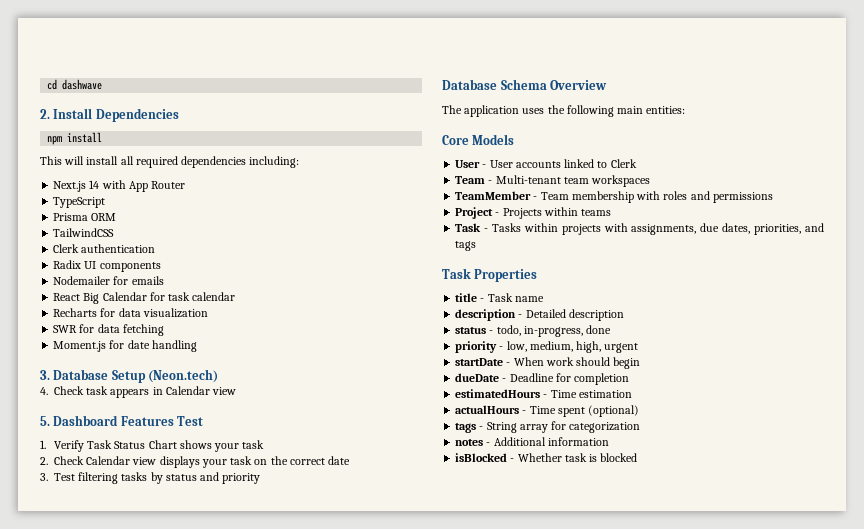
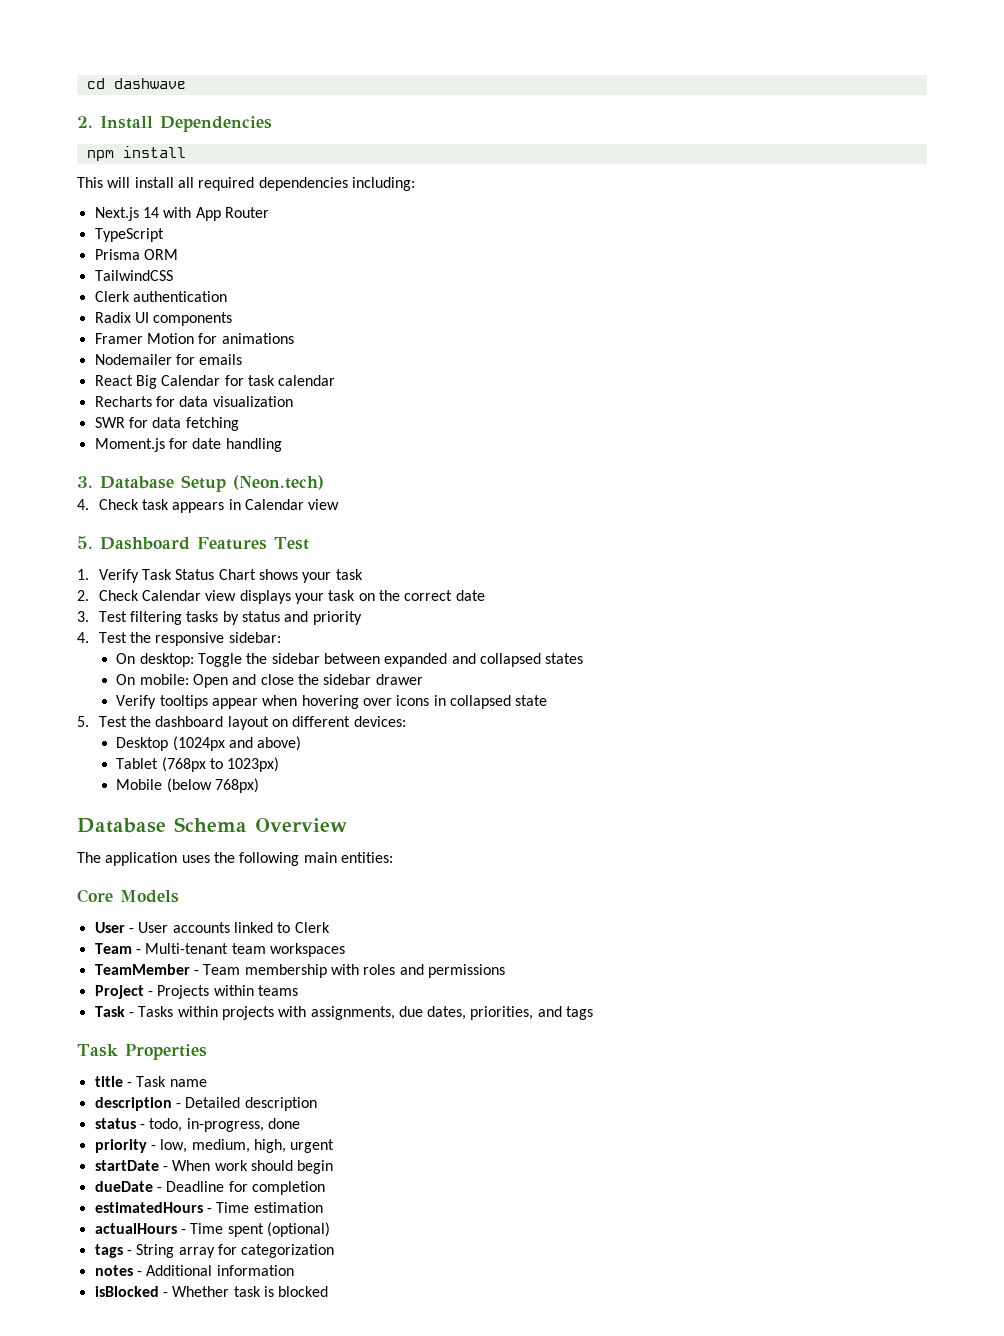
(161, 267) none -> [94,333,294,344] // Framer Motion for animations
(261, 478) none -> [77,632,281,646] [116,653,584,667] [116,674,423,688] [116,695,548,709] [77,716,406,730] [116,736,302,751] [116,757,280,772] [116,778,259,793] // 4. Test the responsive sidebar: // On desktop: Toggle the sidebar between expanded and collapsed states // On mobile: Open and close the sidebar drawer // Verify tooltips appear when hovering over icons in collapsed state // 5. Test the dashboard layout on different devices: // Desktop (1024px and above) // Tablet (768px to 1023px) // Mobile (below 768px)

